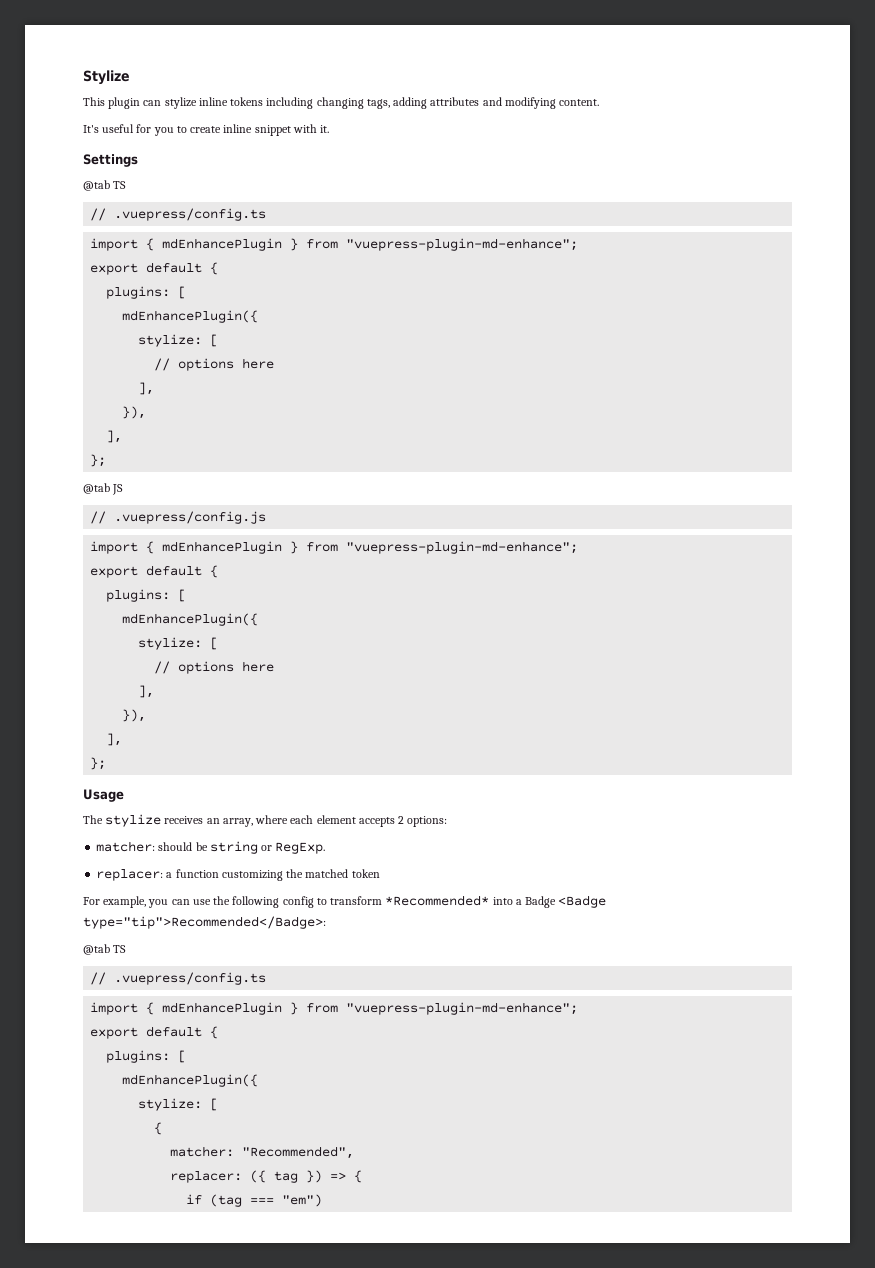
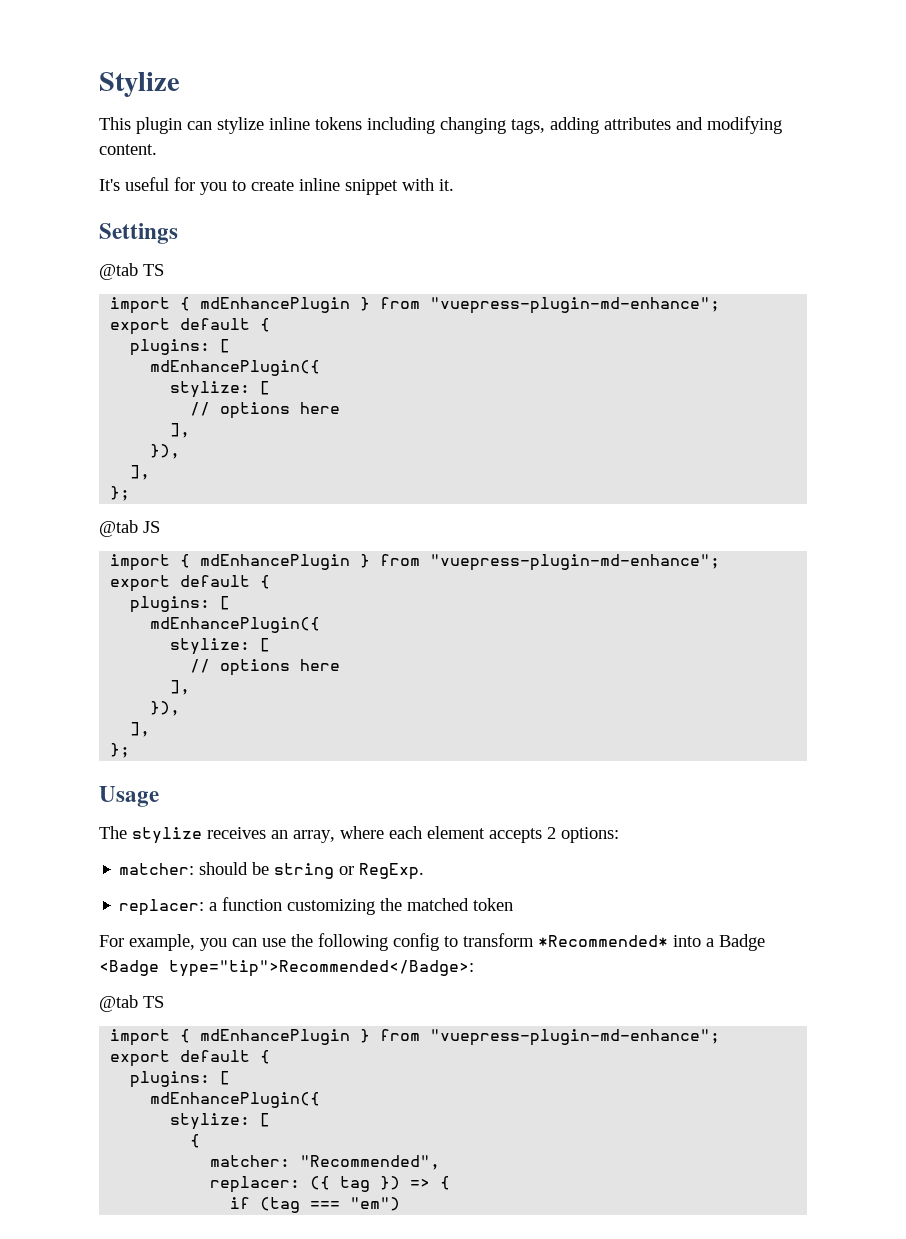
[90,208,267,221] // // .vuepress/config.ts -> (164, 270) none
[90,511,267,524] // // .vuepress/config.js -> (160, 527) none
[90,972,267,985] // // .vuepress/config.ts -> (164, 1002) none

